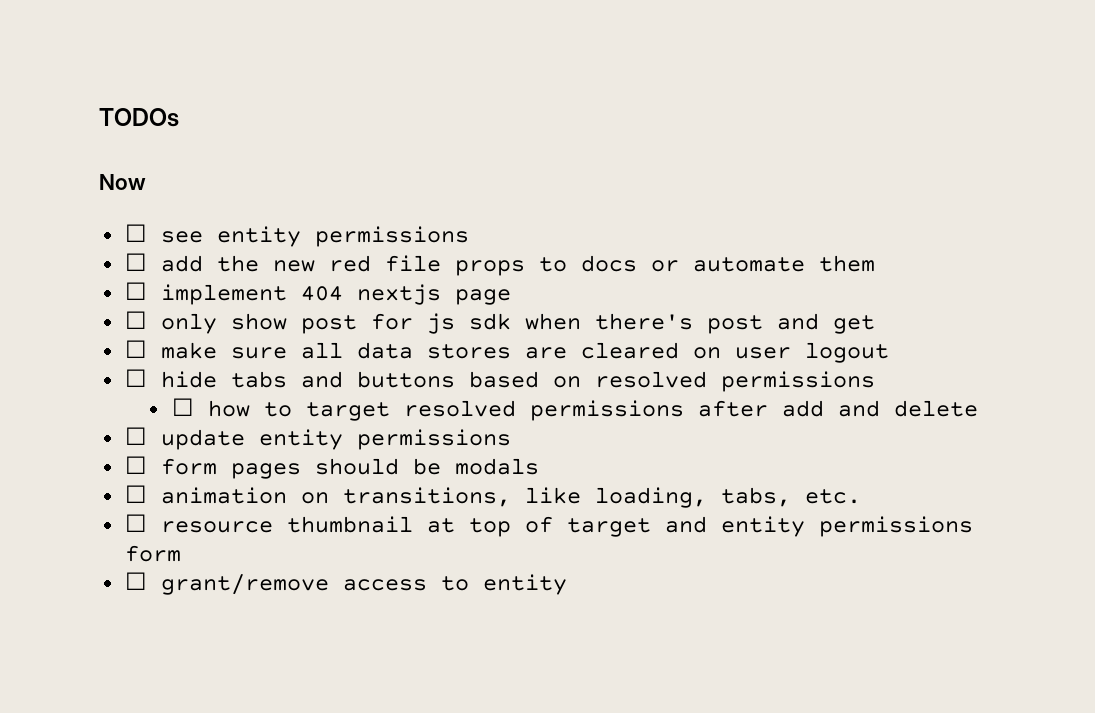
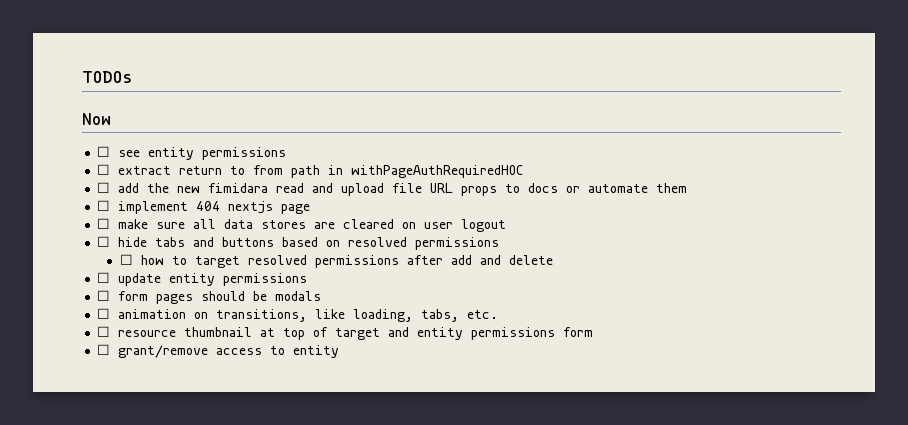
[160,255,441,272] add the new red file -> [118,165,525,178] [97,182,454,196] extract return to from path in withPageAuthRequiredHOC // ☐ add the new fimidara read and upload file URL
[124,311,875,334] // ☐ only show post for js sdk when there's post and get -> (311, 209) none

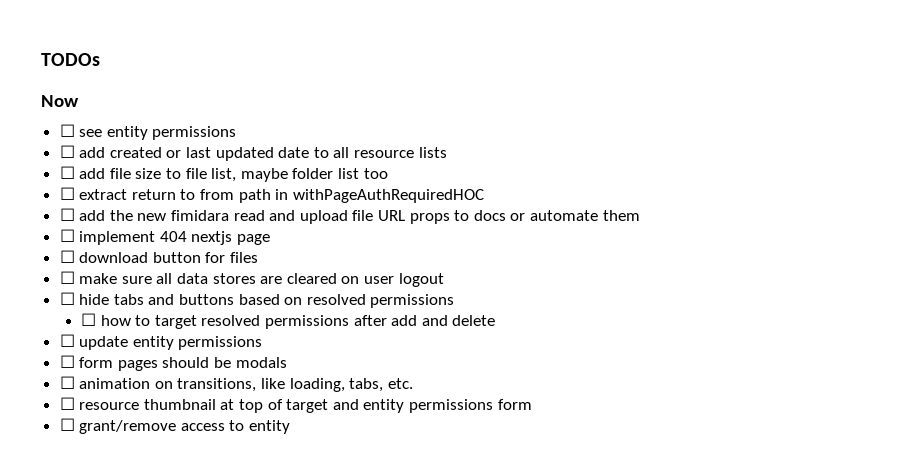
(287, 153) none -> [59,145,447,161] [59,166,388,182] // ☐ add created or last updated date to all resource lists // ☐ add file size to file list, maybe folder list too
(311, 209) none -> [59,250,259,263] // ☐ download button for files

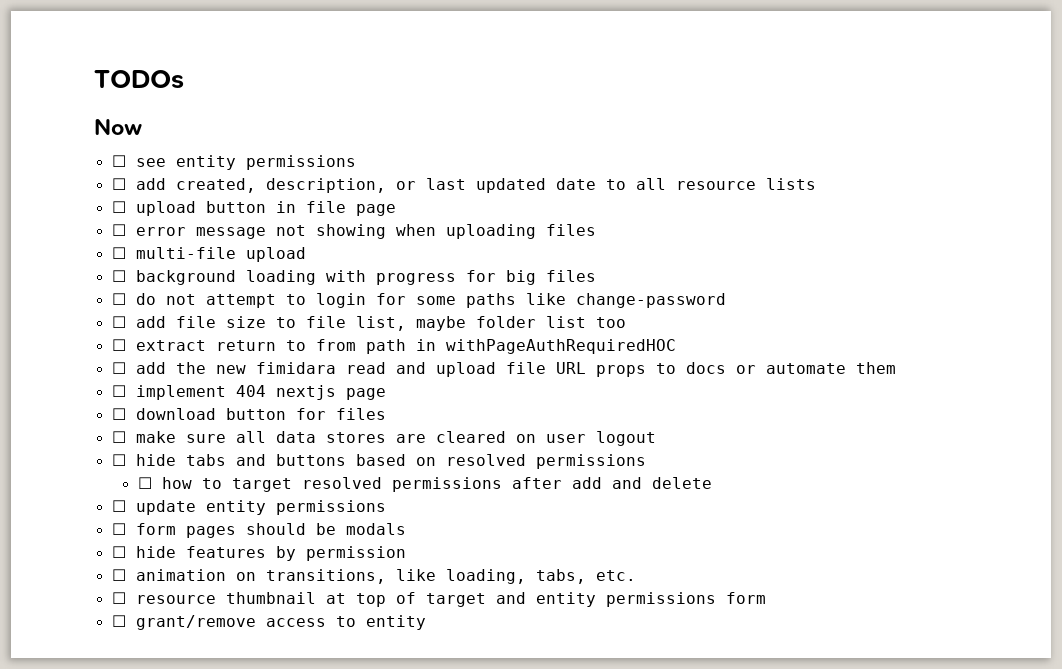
[109,147,162,158] created -> [175,178,386,193] created, description,
(447, 152) none -> [111,201,396,216] [111,224,596,239] [111,247,306,262] [111,270,596,285] [111,293,726,308] // ☐ upload button in file page // ☐ error message not showing when uploading files // ☐ multi-file upload // ☐ background loading with progress for big files // ☐ do not attempt to login for some paths like change-password
(287, 362) none -> [111,546,406,561] // ☐ hide features by permission

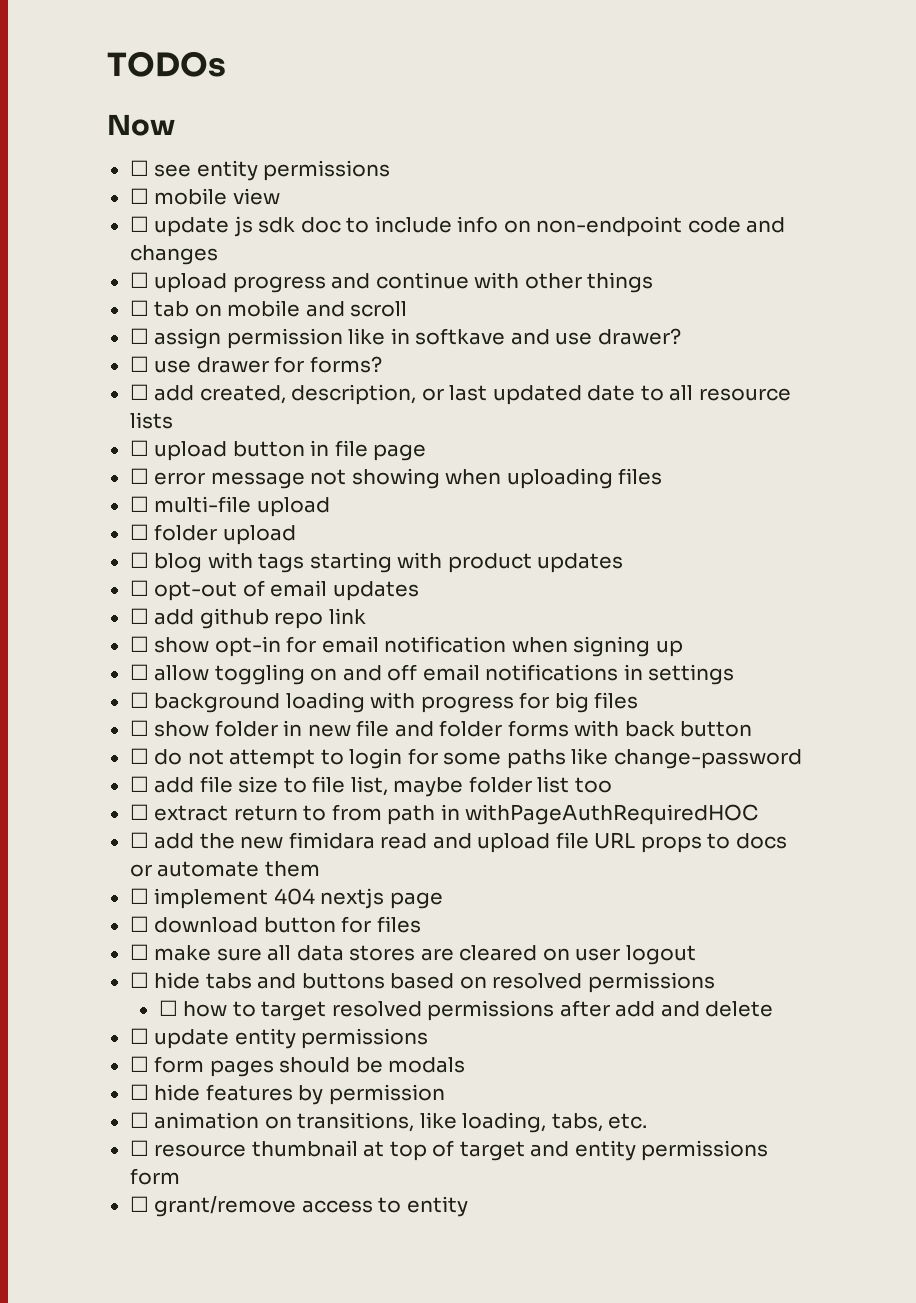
(356, 162) none -> [129,188,280,205] [129,216,786,237] [129,245,218,265] [129,272,654,293] [129,300,408,317] [129,328,681,349] [129,356,382,373] // ☐ mobile view // ☐ update js sdk doc to include info on non-endpoint code and changes // ☐ upload progress and continue with other things // ☐ tab on mobile and scroll // ☐ assign permission like in softkave and use drawer? // ☐ use drawer for forms?
(306, 254) none -> [129,524,296,545] [129,552,624,573] [129,580,419,601] [129,608,366,629] [129,636,683,657] [129,664,735,685] // ☐ folder upload // ☐ blog with tags starting with product updates // ☐ opt-out of email updates // ☐ add github repo link // ☐ show opt-in for email notification when signing up // ☐ allow toggling on and off email notifications in settings
(596, 276) none -> [129,720,753,737] // ☐ show folder in new file and folder forms with back button

